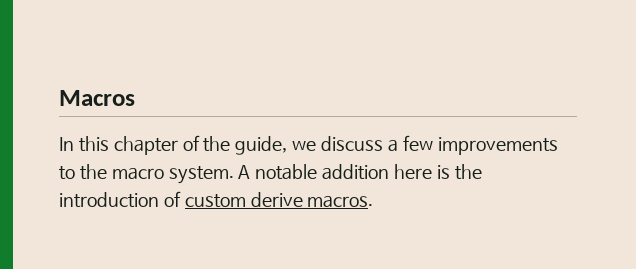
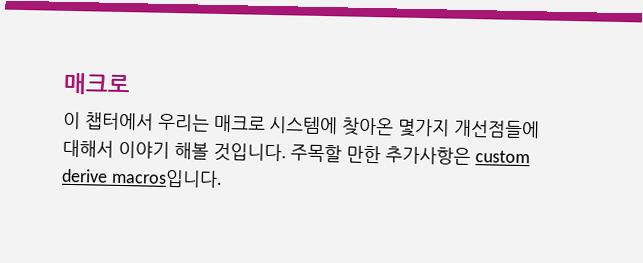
[59,90,135,106] [59,135,558,155] [59,164,482,184] [59,191,181,208] Macros // In this chapter of the guide, we discuss a few improvements to the macro system. A notable addition here is the introduction of -> [63,72,131,96] [63,111,541,139] [62,139,472,166] 매크로 // 이 챕터에서 우리는 매크로 시스템에 찾아온 몇가지 개선점들에 대해서 이야기 해볼 것입니다. 주목할 만한 추가사항은
[307,195,374,208] macros. -> [110,168,223,189] macros입니다.

